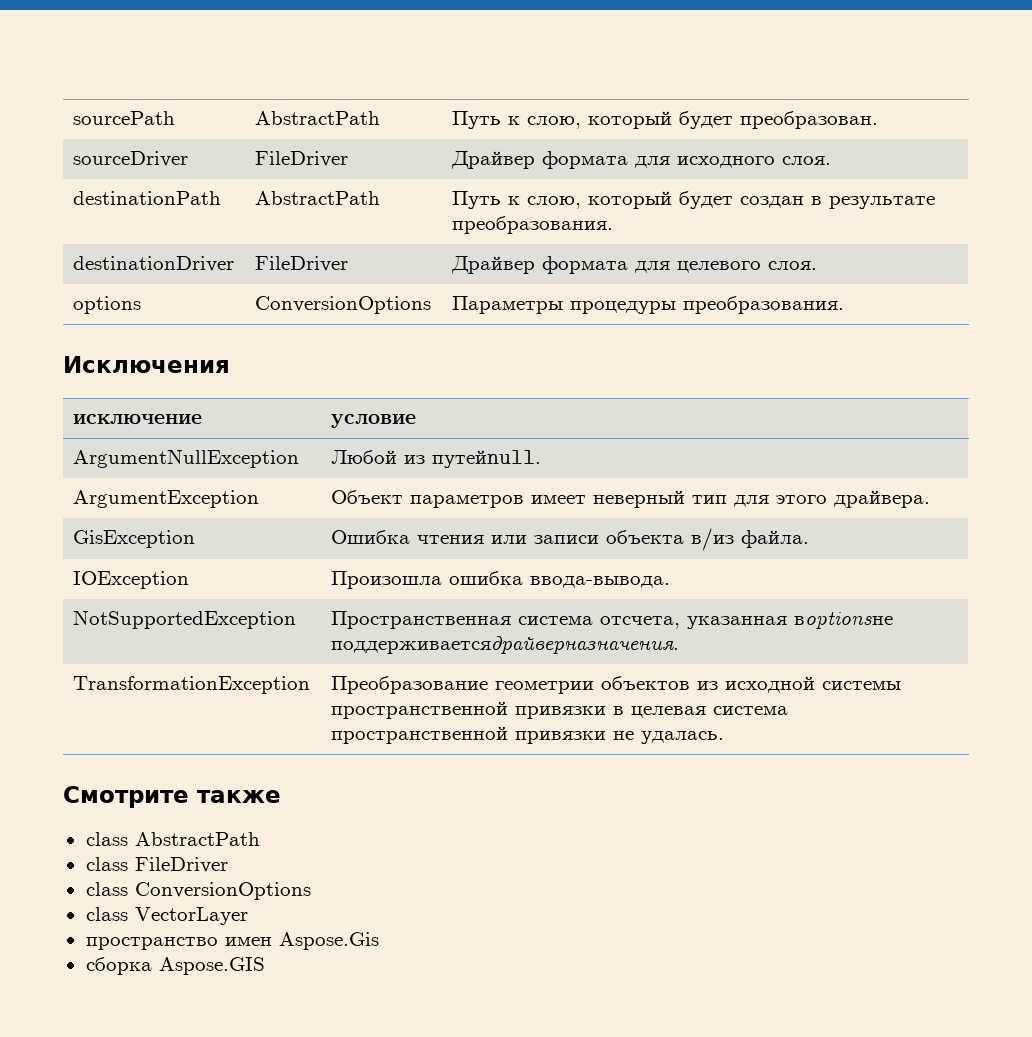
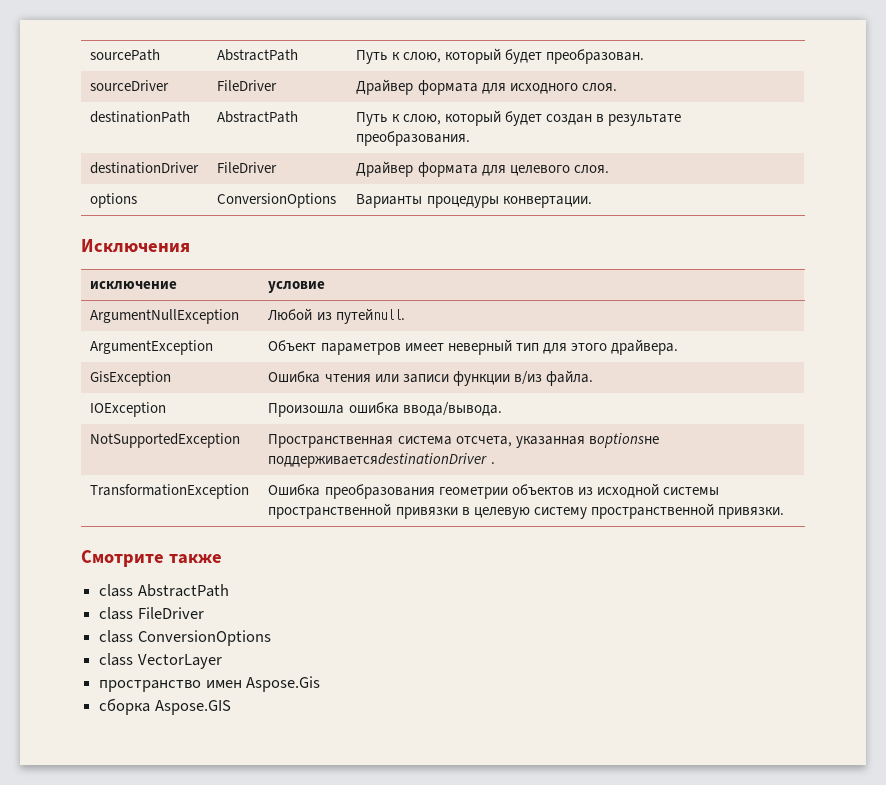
[452,296,845,314] Параметры процедуры преобразования. -> [356,194,592,208] Варианты процедуры конвертации.
[606,530,685,544] объекта -> [452,371,510,386] функции
[530,576,671,588] ввода-вывода. -> [402,402,502,416] ввода/вывода.
[331,636,680,655] поддерживаетсядрайверназначения. -> [268,453,495,468] поддерживаетсяdestinationDriver .
[331,676,489,694] Преобразование -> [268,484,435,499] Ошибка преобразования
[631,706,789,718] [331,726,725,744] целевая система пространственной привязки не удалась. -> [473,503,784,519] целевую систему пространственной привязки.

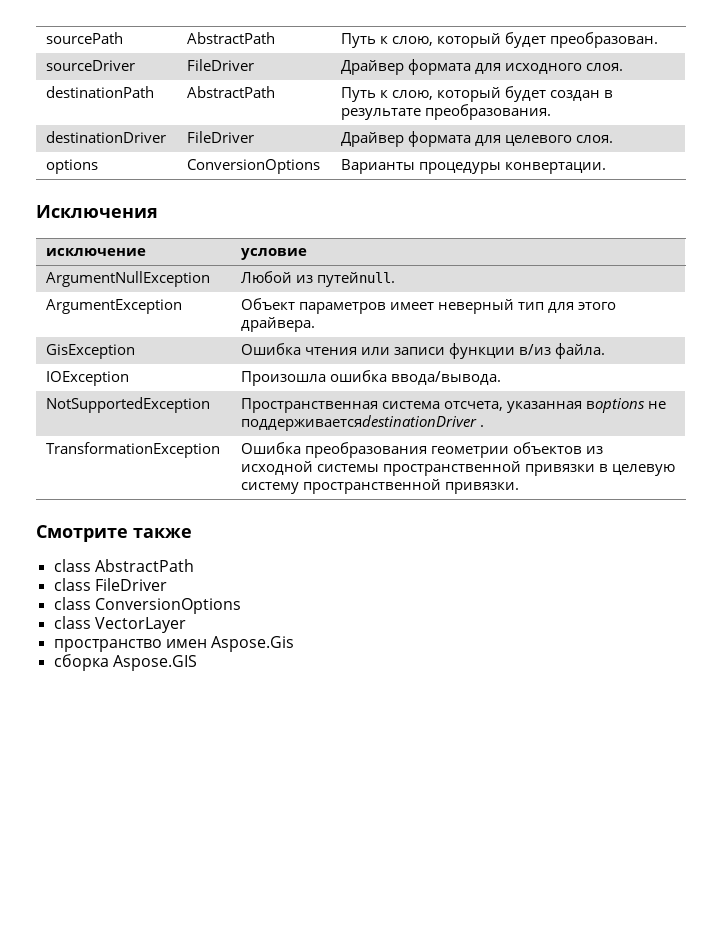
[588,433,659,448] вoptionsне -> [586,398,667,413] вoptions не

